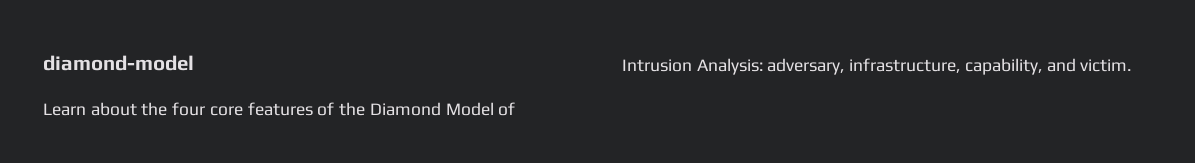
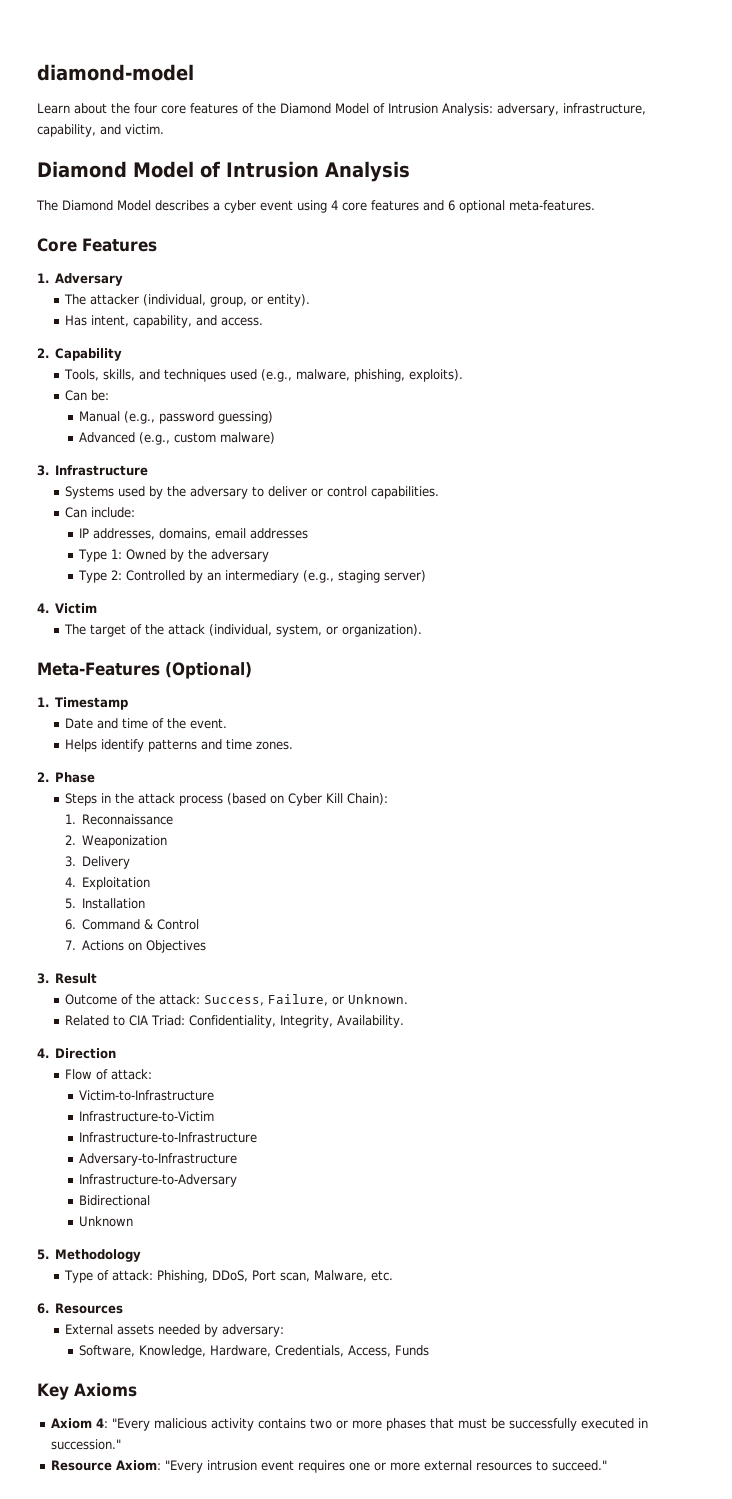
(1132, 65) none -> [37,161,410,182] [36,200,595,213] [37,238,157,252] [37,273,124,286] [63,294,310,307] [64,315,263,328] [37,348,123,361] [63,369,463,382] [64,390,109,401] [78,411,273,424] [78,432,275,445] [37,465,149,476] [64,486,439,499] [64,507,135,518] [78,528,308,540] [77,549,269,562] [77,570,426,583] [37,603,98,614] [63,624,422,637] [37,662,252,679] [37,697,129,710] [64,718,227,729] [64,739,293,752] [37,772,96,783] [64,793,388,806] [65,814,174,825] [65,835,168,848] [65,856,131,869] [65,877,151,890] [65,898,146,909] [65,919,200,930] [65,940,207,953] [37,973,98,984] [64,994,408,1006] [64,1015,404,1028] [37,1048,117,1059] [64,1069,152,1080] [78,1090,214,1101] [78,1111,214,1122] [78,1132,257,1143] [78,1153,237,1166] [78,1174,237,1187] [78,1195,150,1206] [78,1216,133,1227] [37,1249,142,1262] [63,1270,393,1283] [37,1303,124,1314] [64,1324,284,1337] [78,1345,429,1358] [37,1383,137,1400] [50,1418,648,1431] [50,1439,121,1450] [50,1460,607,1473] // Diamond Model of Intrusion Analysis // The Diamond Model describes a cyber event using 4 core features and 6 optional meta-features. // Core Features // 1. Adversary // The attacker (individual, group, or entity). // Has intent, capability, and access. // 2. Capability // Tools, skills, and techniques used (e.g., malware, phishing, exploits). // Can be: // Manual (e.g., password guessing) // Advanced (e.g., custom malware) // 3. Infrastructure // Systems used by the adversary to deliver or control capabilities. // Can include: // IP addresses, domains, email addresses // Type 1: Owned by the adversary // Type 2: Controlled by an intermediary (e.g., staging server) // 4. Victim // The target of the attack (individual, system, or organization). // Meta-Features (Optional) // 1. Timestamp // Date and time of the event. // Helps identify patterns and time zones. // 2. Phase // Steps in the attack process (based on Cyber Kill Chain): // 1. Reconnaissance // 2. Weaponization // 3. Delivery // 4. Exploitation // 5. Installation // 6. Command & Control // 7. Actions on Objectives // 3. Result // Outcome of the attack: Success, Failure, or Unknown. // Related to CIA Triad: Confidentiality, Integrity, Availability. // 4. Direction // Flow of attack: // Victim-to-Infrastructure // Infrastructure-to-Victim // Infrastructure-to-Infrastructure // Adversary-to-Infrastructure // Infrastructure-to-Adversary // Bidirectional // Unknown // 5. Methodology // Type of attack: Phishing, DDoS, Port scan, Malware, etc. // 6. Resources // External assets needed by adversary: // Software, Knowledge, Hardware, Credentials, Access, Funds // Key Axioms // Axiom 4: "Every malicious activity contains two or more phases that must be successfully executed in succession." // Resource Axiom: "Every intrusion event requires one or more external resources to succeed."

